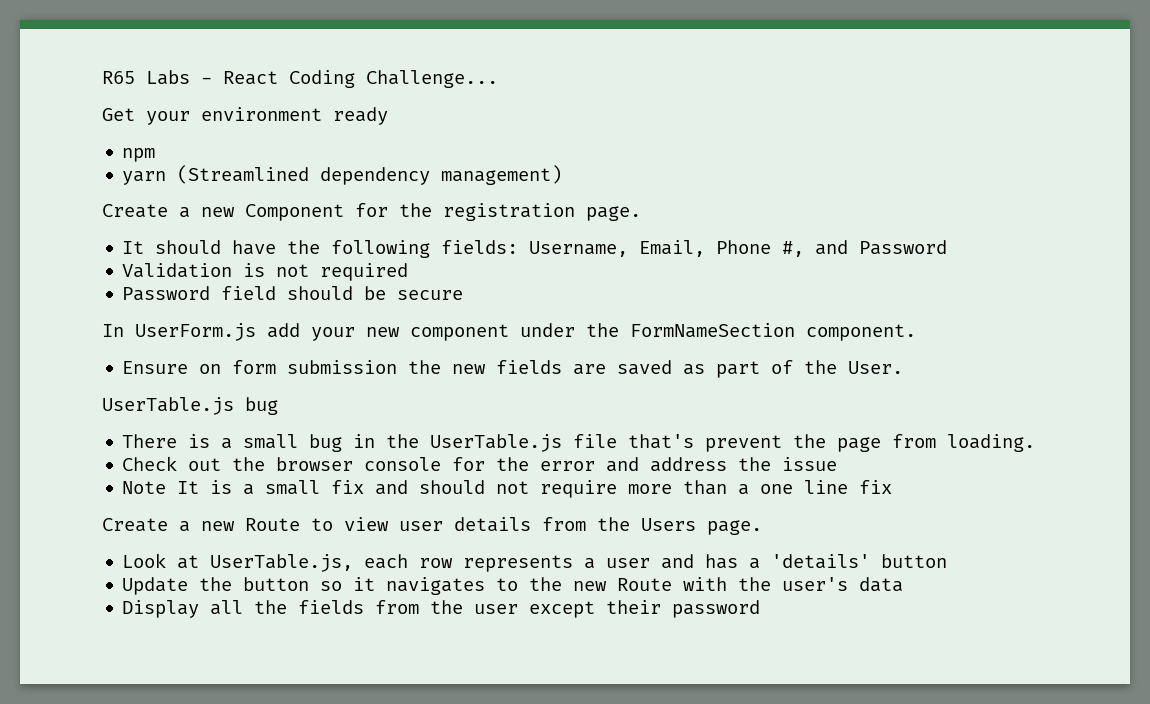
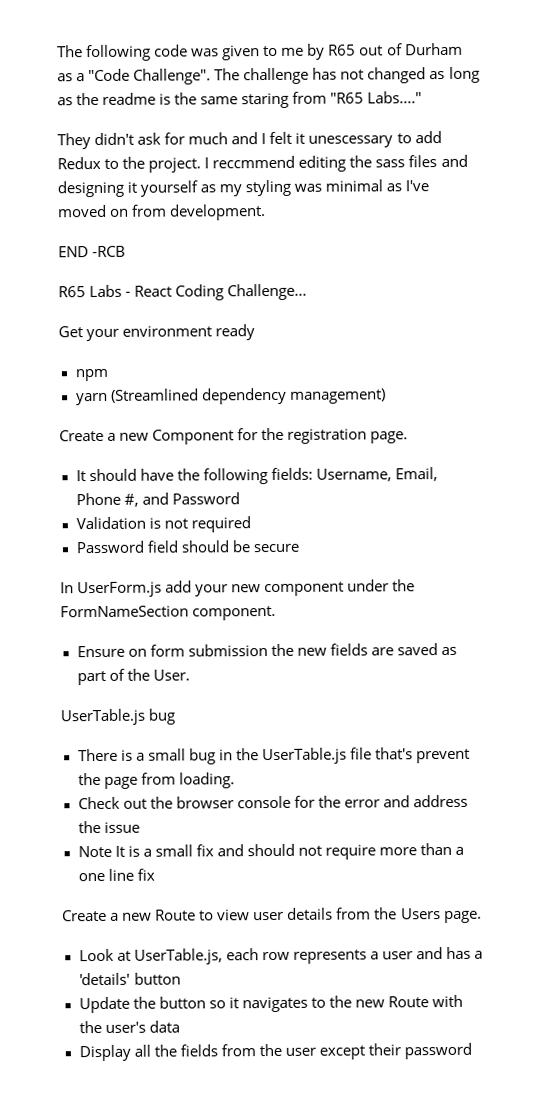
(102, 77) none -> [57,42,463,62] [57,66,480,85] [57,91,423,109] [57,131,442,150] [57,154,468,173] [57,179,430,198] [57,204,267,221] [58,245,127,258] The following code was given to me by R65 out of Durham as a "Code Challenge". The challenge has not changed as long as the readme is the same staring from "R65 Labs...." // They didn't ask for much and I felt it unescessary to add Redux to the project. I reccmmend editing the sass files and designing it yourself as my styling was minimal as I've moved on from development. // END -RCB //

